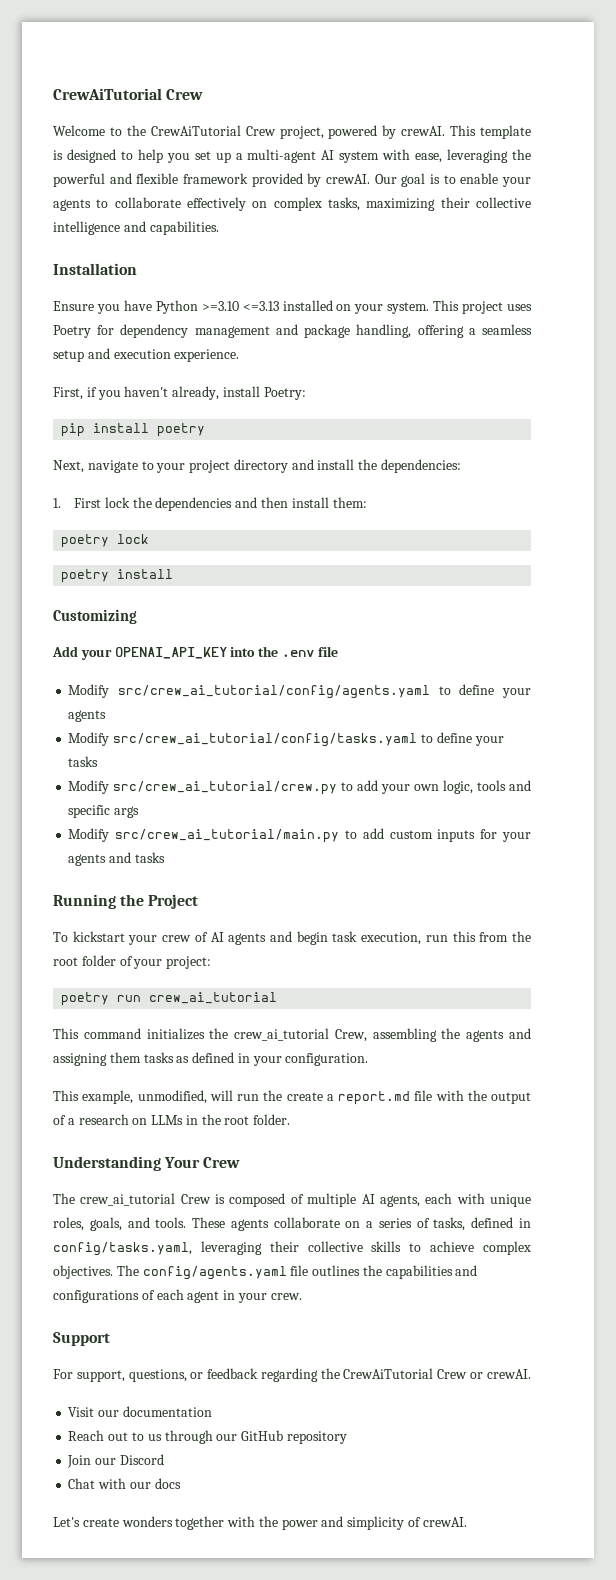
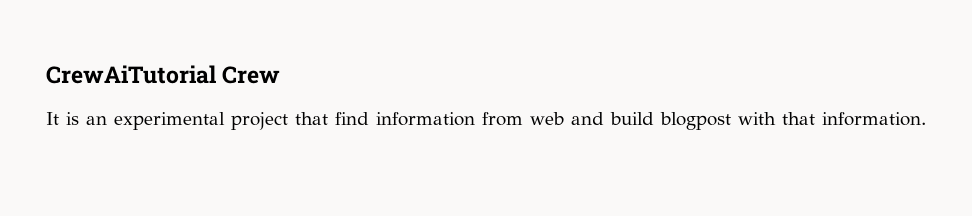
[53,125,531,139] [53,149,531,163] [53,173,532,187] [53,197,531,211] [53,221,219,235] [53,263,137,275] [53,300,533,314] [53,324,532,338] [53,348,240,362] [53,386,306,400] [61,423,206,437] [53,459,462,473] [53,497,367,511] [61,534,150,548] [61,569,174,583] [53,609,137,624] [52,646,338,660] [68,684,531,699] [68,710,107,722] [68,732,504,747] [68,756,99,767] [68,780,531,795] [68,805,140,818] [68,828,531,843] [68,852,165,866] [53,894,199,909] [53,931,532,945] [53,955,212,969] [61,992,278,1006] [53,1028,531,1042] [53,1052,369,1066] [53,1090,531,1105] [53,1114,291,1125] [53,1156,241,1171] [53,1193,531,1207] [53,1217,531,1231] [53,1241,531,1256] [53,1265,478,1280] [53,1289,302,1303] [53,1332,110,1346] [53,1368,531,1382] [68,1406,212,1417] [68,1430,347,1444] [67,1454,164,1468] [68,1478,181,1489] [53,1516,467,1530] Welcome to the CrewAiTutorial Crew project, powered by crewAI. This template is designed to help you set up a multi-agent AI system with ease, leveraging the powerful and flexible framework provided by crewAI. Our goal is to enable your agents to collaborate effectively on complex tasks, maximizing their collective intelligence and capabilities. // Installation // Ensure you have Python >=3.10 <=3.13 installed on your system. This project uses Poetry for dependency management and package handling, offering a seamless setup and execution experience. // First, if you haven't already, install Poetry: // pip install poetry // Next, navigate to your project directory and install the dependencies: // 1. First lock the dependencies and then install them: // poetry lock // poetry install // Customizing // Add your OPENAI_API_KEY into the .env file // Modify src/crew_ai_tutorial/config/agents.yaml to define your agents // Modify src/crew_ai_tutorial/config/tasks.yaml to define your tasks // Modify src/crew_ai_tutorial/crew.py to add your own logic, tools and specific args // Modify src/crew_ai_tutorial/main.py to add custom inputs for your agents and tasks // Running the Project // To kickstart your crew of AI agents and begin task execution, run this from the root folder of your project: // poetry run crew_ai_tutorial // This command initializes the crew_ai_tutorial Crew, assembling the agents and assigning them tasks as defined in your configuration. // This example, unmodified, will run the create a report.md file with the output of a research on LLMs in the root folder. // Understanding Your Crew // The crew_ai_tutorial Crew is composed of multiple AI agents, each with unique roles, goals, and tools. These agents collaborate on a series of tasks, defined in config/tasks.yaml, leveraging their collective skills to achieve complex objectives. The config/agents.yaml file outlines the capabilities and configurations of each agent in your crew. // Support // For support, questions, or feedback regarding the CrewAiTutorial Crew or crewAI. // Visit our documentation // Reach out to us through our GitHub repository // Join our Discord // Chat with our docs // Let's create wonders together with the power and simplicity of crewAI. -> [46,112,926,130] It is an experimental project that find information from web and build blogpost with that information.

